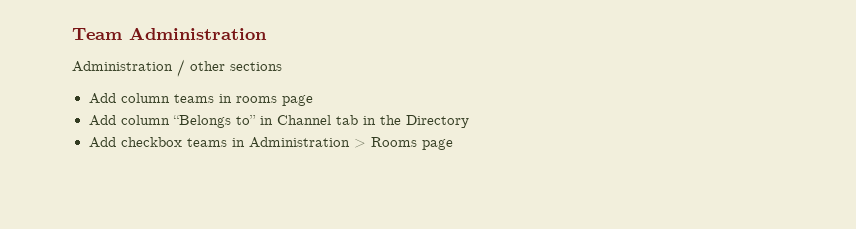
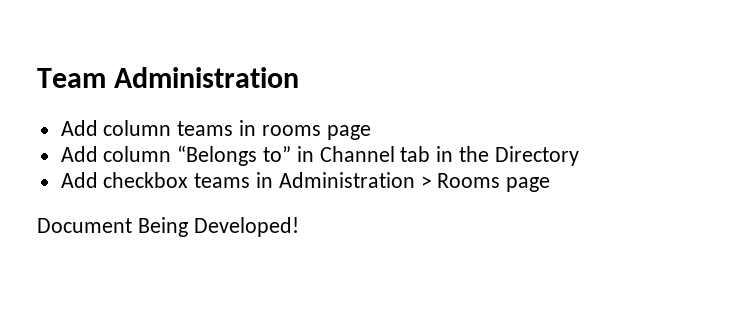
[72,59,282,77] // Administration / other sections -> (300, 77) none
(453, 144) none -> [37,217,299,237] // Document Being Developed!

